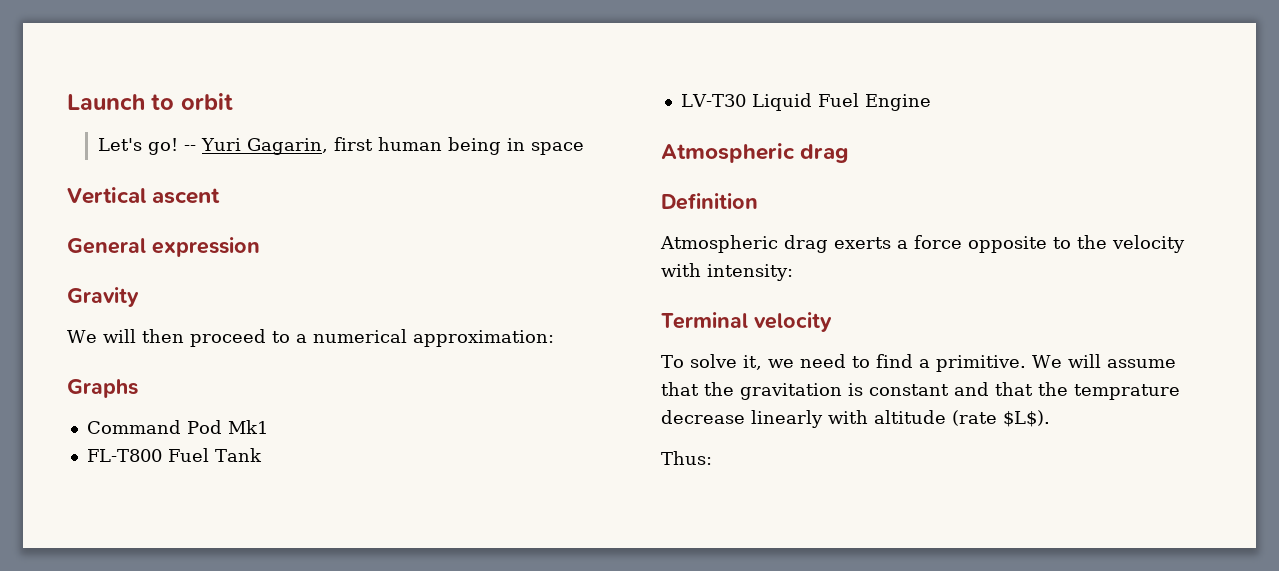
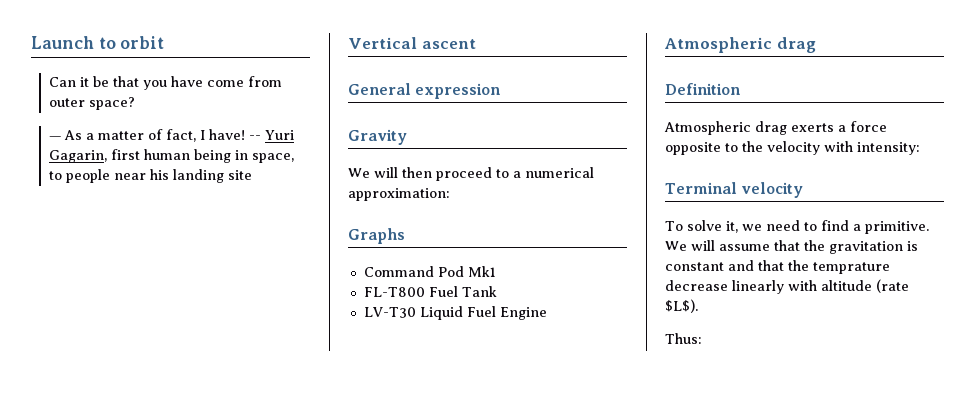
[98,138,179,155] Let's go! -> [49,76,283,90] [49,97,136,110] [49,129,246,142] Can it be that you have come from outer space? // — As a matter of fact, I have!
[531,142,585,155] space -> [252,153,295,163] [49,169,253,183] space, to people near his landing site

